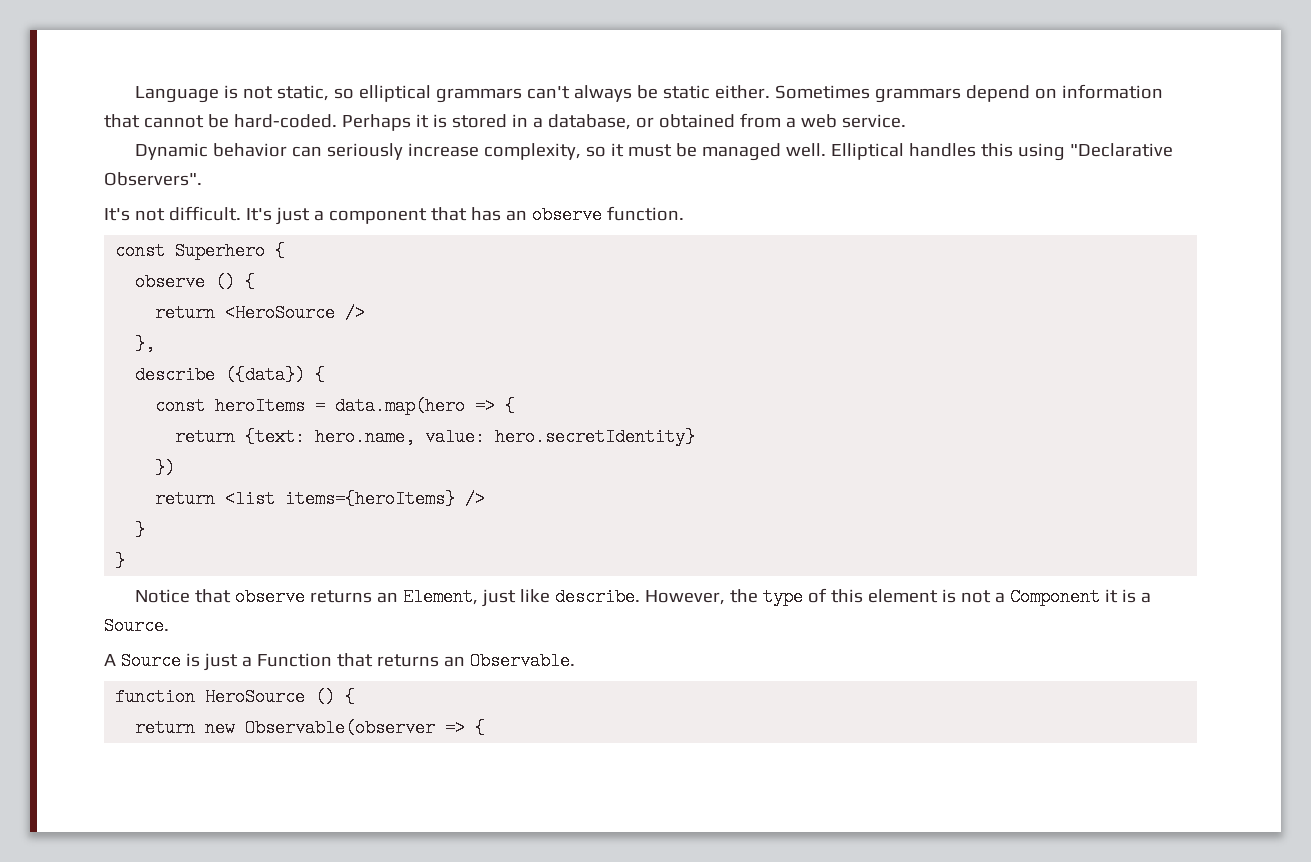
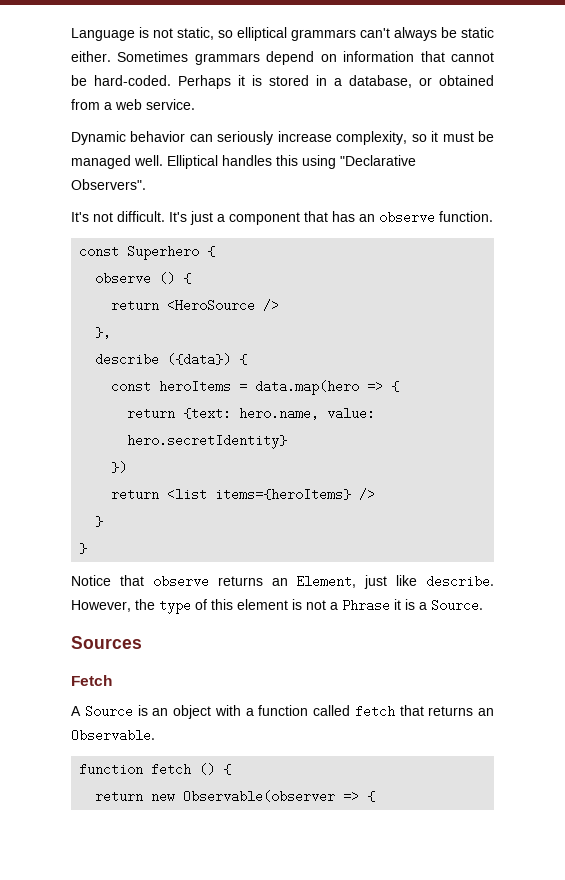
[1009,588,1100,606] Component -> [342,599,390,612] Phrase
(169, 626) none -> [71,636,142,649] [71,675,112,686] // Sources // Fetch
[203,653,332,671] just a Function -> [152,705,395,719] an object with a function called fetch
[205,688,306,706] HeroSource -> [151,763,192,776] fetch

